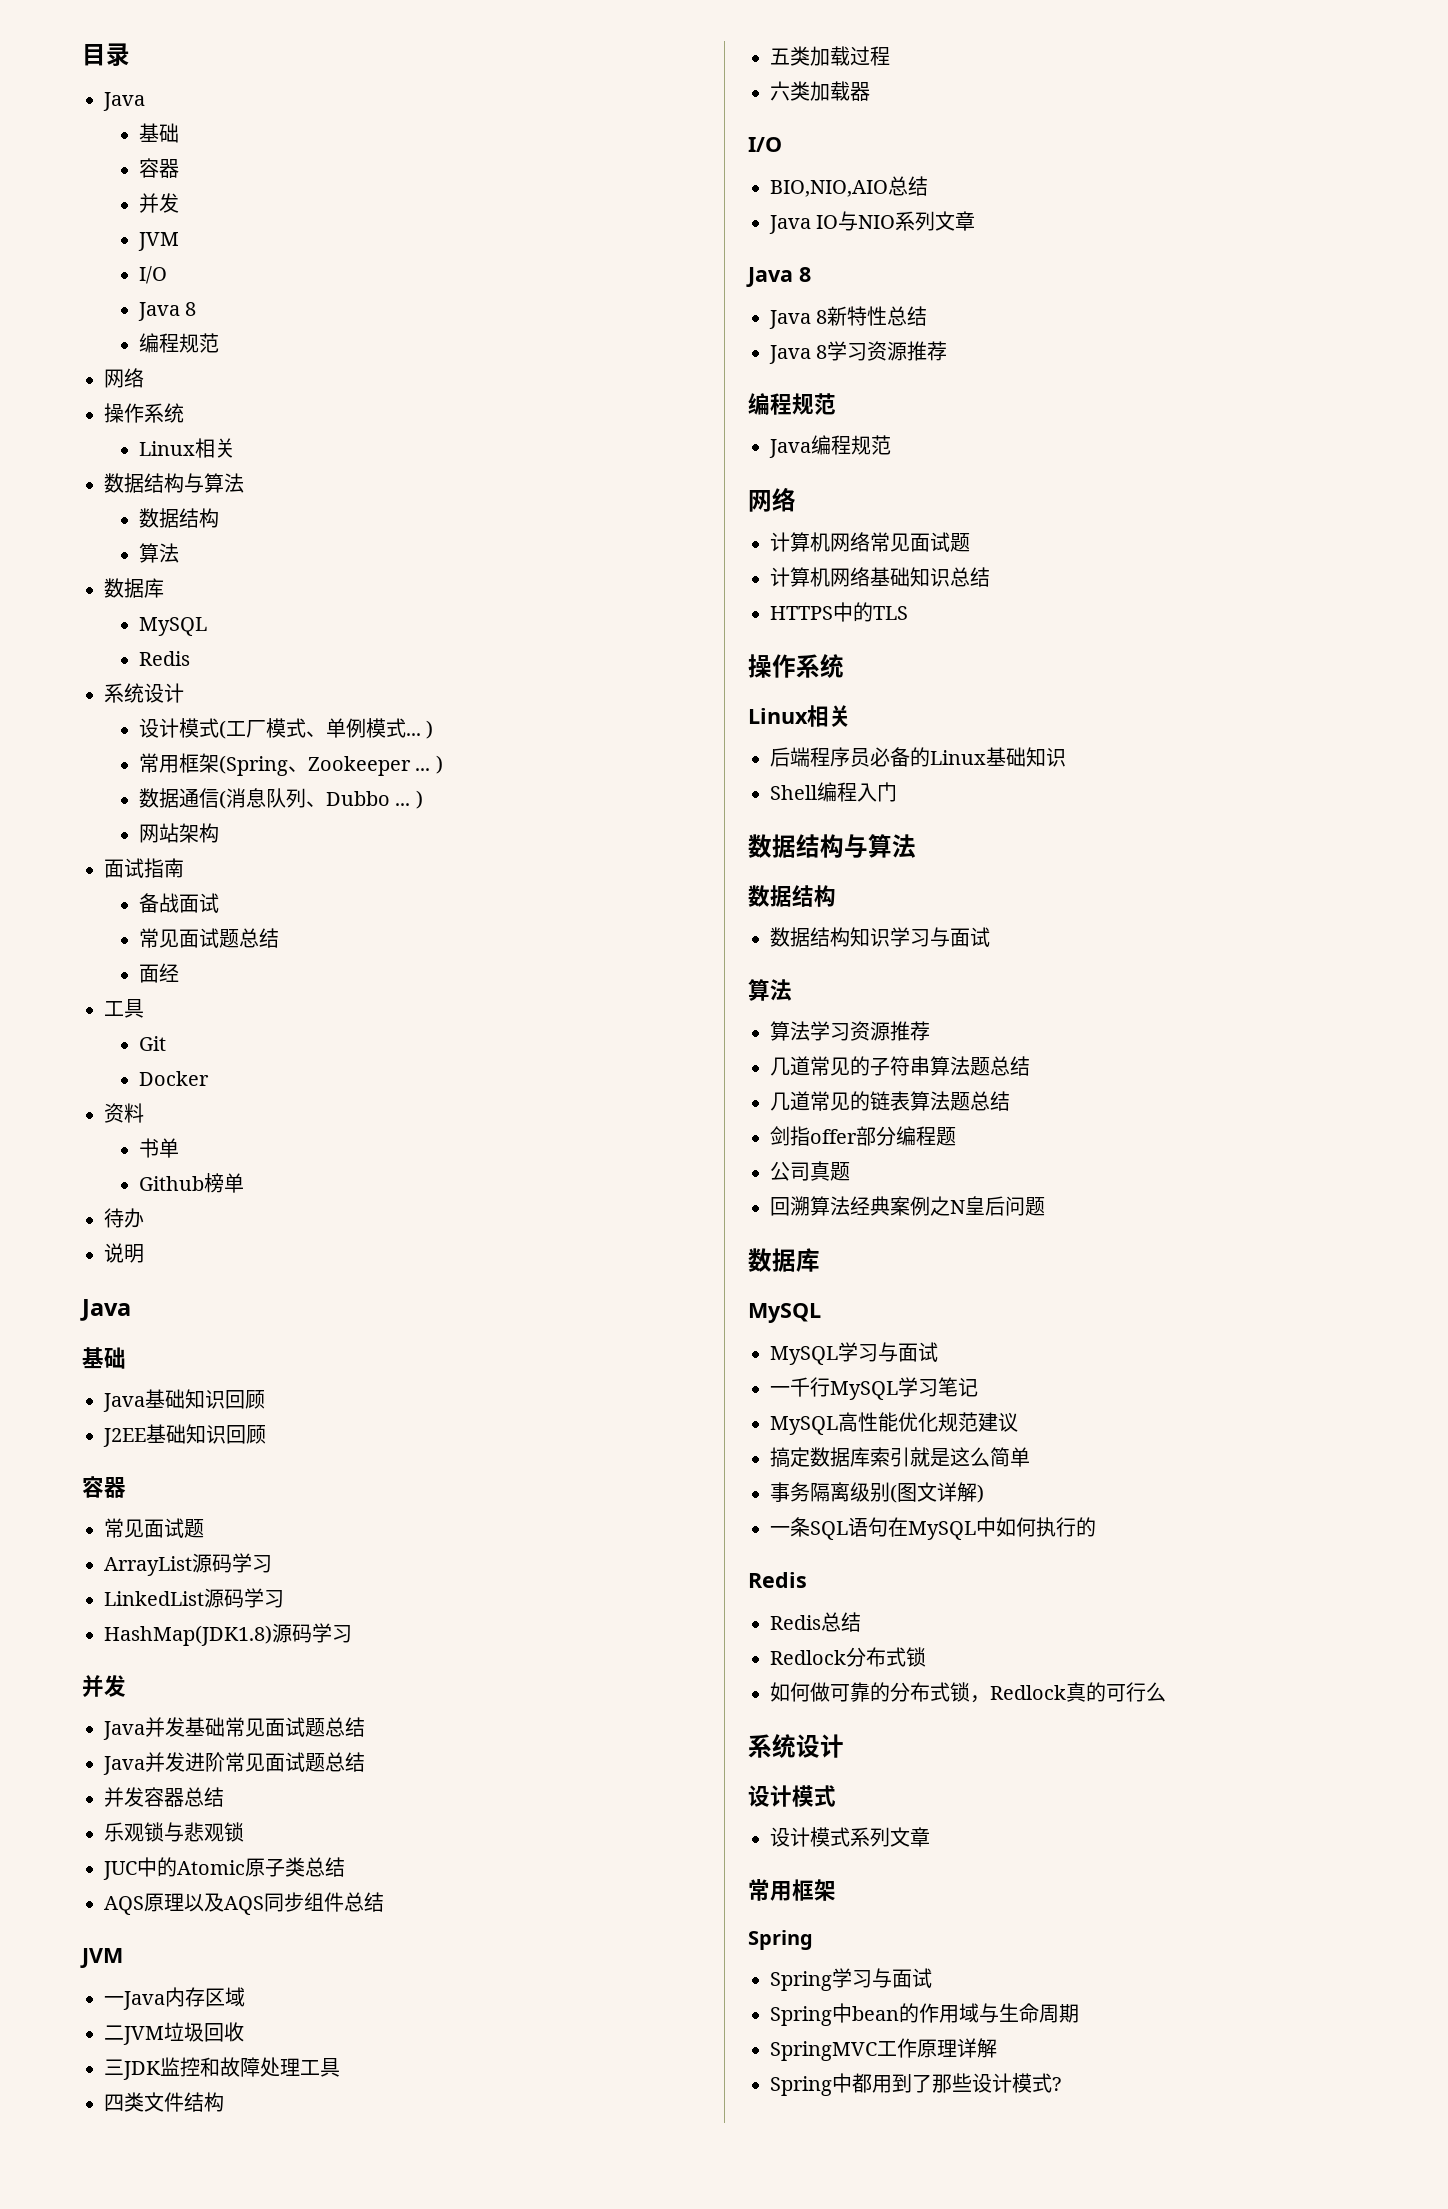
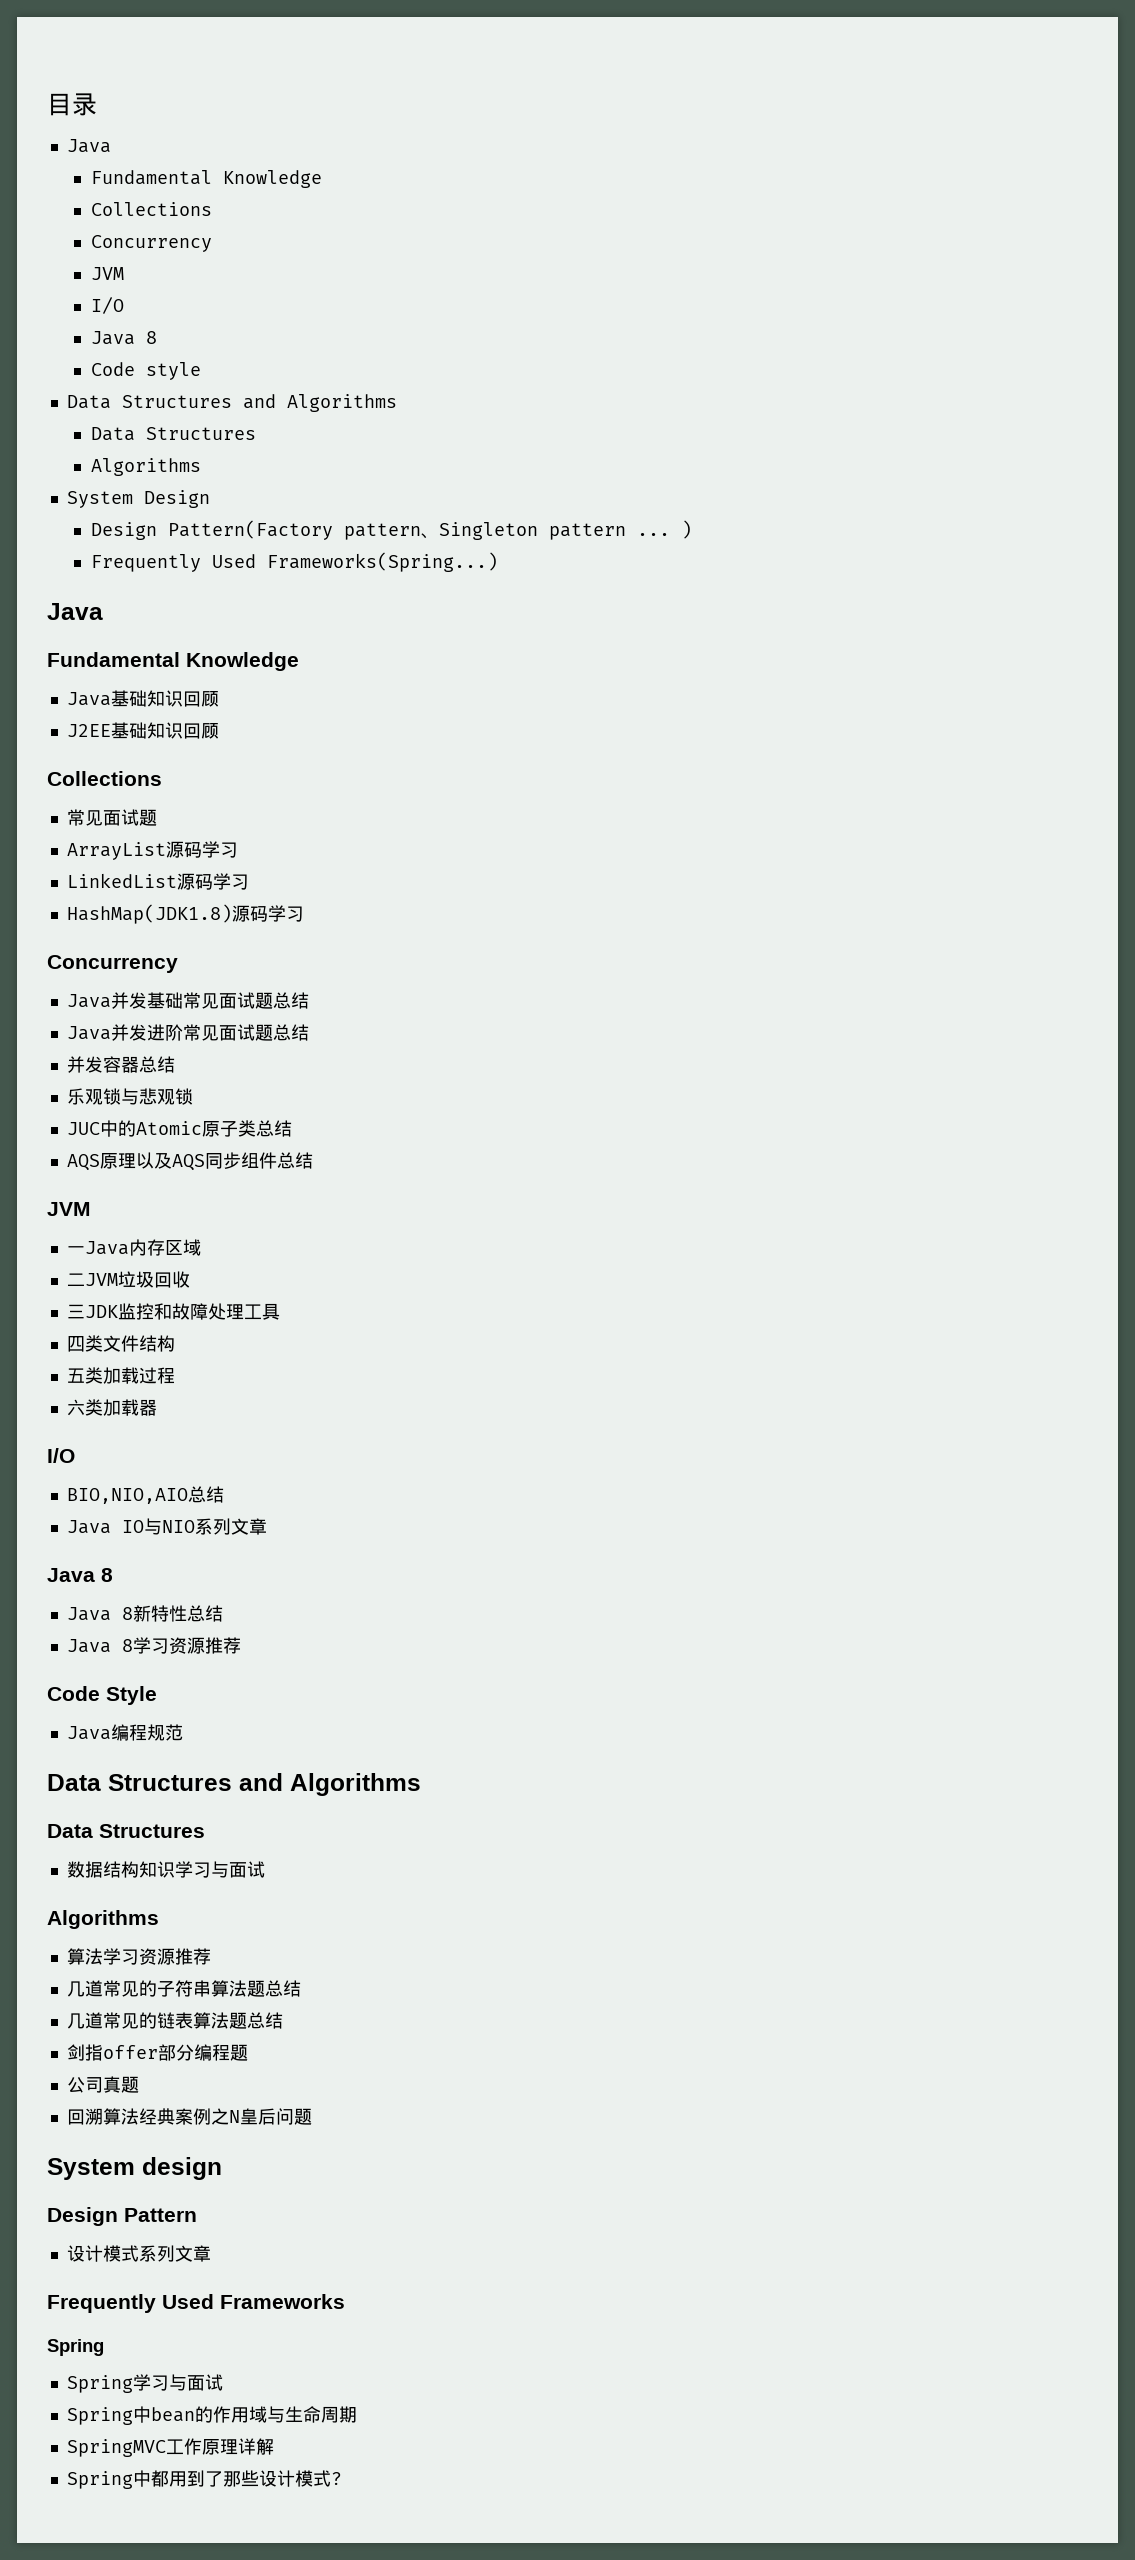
[138,123,179,143] [138,158,179,178] [138,193,179,213] 基础 // 容器 // 并发 -> [90,170,322,188] [90,202,212,216] [90,235,212,252] Fundamental Knowledge // Collections // Concurrency
[138,333,219,353] [104,368,144,388] [104,403,184,423] [138,438,235,458] [104,473,244,493] [138,508,219,528] [138,543,179,563] [104,578,164,598] [138,617,207,636] [138,651,190,666] [104,683,184,703] [138,718,434,739] [138,753,443,776] [138,788,423,809] [138,823,219,843] [104,858,184,878] [138,893,219,913] [138,928,279,948] [138,963,179,983] [104,999,144,1018] [138,1036,166,1051] [138,1071,209,1086] [104,1103,144,1123] [138,1138,179,1158] [138,1173,244,1193] [104,1208,144,1228] [104,1243,144,1263] [80,1299,131,1321] [82,1347,126,1369] 编程规范 // 网络 // 操作系统 // Linux相关 // 数据结构与算法 // 数据结构 // 算法 // 数据库 // MySQL // Redis // 系统设计 // 设计模式(工厂模式、单例模式... ) // 常用框架(Spring、Zookeeper ... ) // 数据通信(消息队列、Dubbo ... ) // 网站架构 // 面试指南 // 备战面试 // 常见面试题总结 // 面经 // 工具 // Git // Docker // 资料 // 书单 // Github榜单 // 待办 // 说明 // Java // 基础 -> [90,362,201,380] [66,394,397,412] [90,427,256,441] [90,458,201,476] [66,490,210,508] [90,520,692,540] [90,552,498,572] [47,603,103,620] [47,652,299,671] Code style // Data Structures and Algorithms // Data Structures // Algorithms // System Design // Design Pattern(Factory pattern、Singleton pattern ... ) // Frequently Used Frameworks(Spring...) // Java // Fundamental Knowledge
[82,1476,126,1498] 容器 -> [47,771,162,786] Collections
[82,1675,126,1698] 并发 -> [47,955,178,973] Concurrency
[748,393,836,415] 编程规范 -> [47,1686,157,1705] Code Style
[748,487,796,512] [770,532,970,552] [770,567,990,587] [770,602,908,622] [748,654,844,678] [748,705,851,727] [770,747,1066,767] [770,782,897,802] [748,834,916,858] [748,885,836,907] 网络 // 计算机网络常见面试题 // 计算机网络基础知识总结 // HTTPS中的TLS // 操作系统 // Linux相关 // 后端程序员必备的Linux基础知识 // Shell编程入门 // 数据结构与算法 // 数据结构 -> [47,1773,421,1796] [47,1824,205,1838] Data Structures and Algorithms // Data Structures
[748,979,792,1001] 算法 -> [47,1910,159,1929] Algorithms
[748,1248,820,1272] [748,1303,821,1323] [770,1342,938,1365] [770,1377,978,1400] [770,1412,1018,1435] [770,1447,1030,1467] [770,1482,984,1503] [770,1517,1096,1540] [748,1572,807,1588] [770,1612,861,1632] [770,1647,926,1667] [770,1682,1166,1703] [748,1734,844,1758] [748,1785,836,1807] 数据库 // MySQL // MySQL学习与面试 // 一千行MySQL学习笔记 // MySQL高性能优化规范建议 // 搞定数据库索引就是这么简单 // 事务隔离级别(图文详解) // 一条SQL语句在MySQL中如何执行的 // Redis // Redis总结 // Redlock分布式锁 // 如何做可靠的分布式锁，Redlock真的可行么 // 系统设计 // 设计模式 -> [47,2157,222,2180] [47,2207,197,2226] System design // Design Pattern
[748,1879,836,1901] 常用框架 -> [47,2294,345,2313] Frequently Used Frameworks

